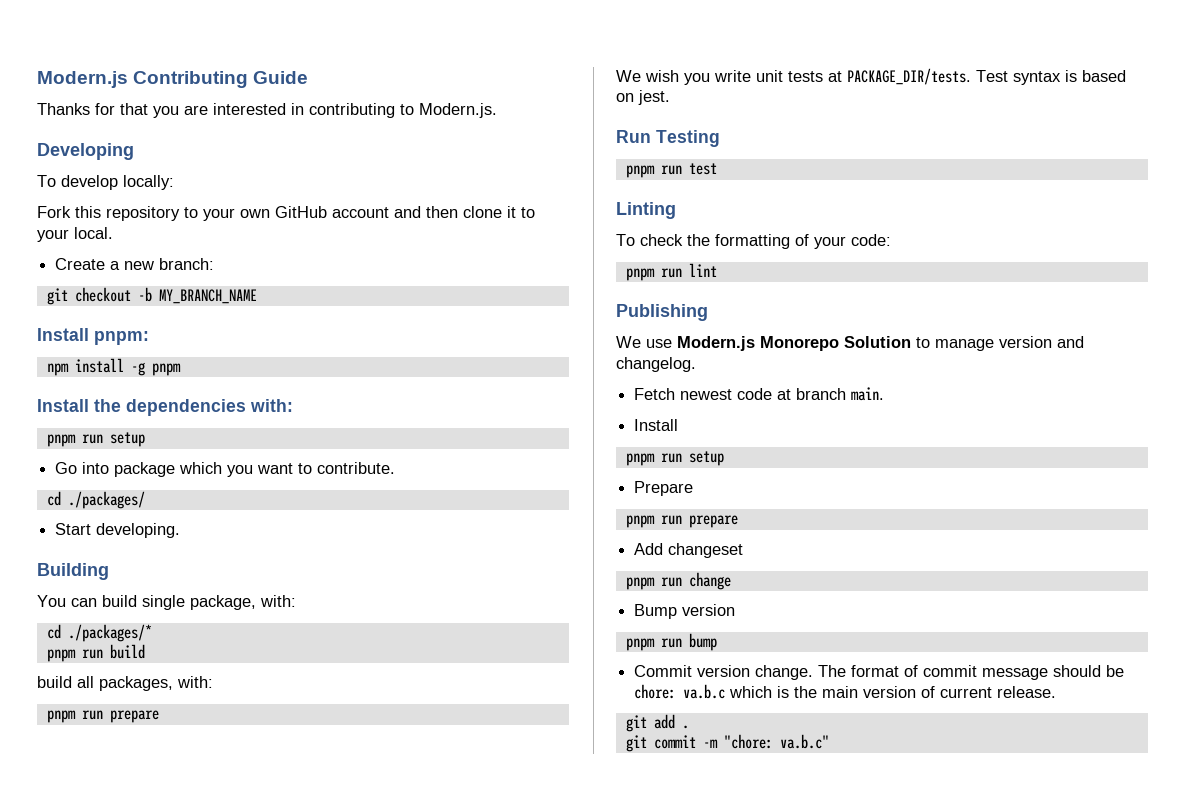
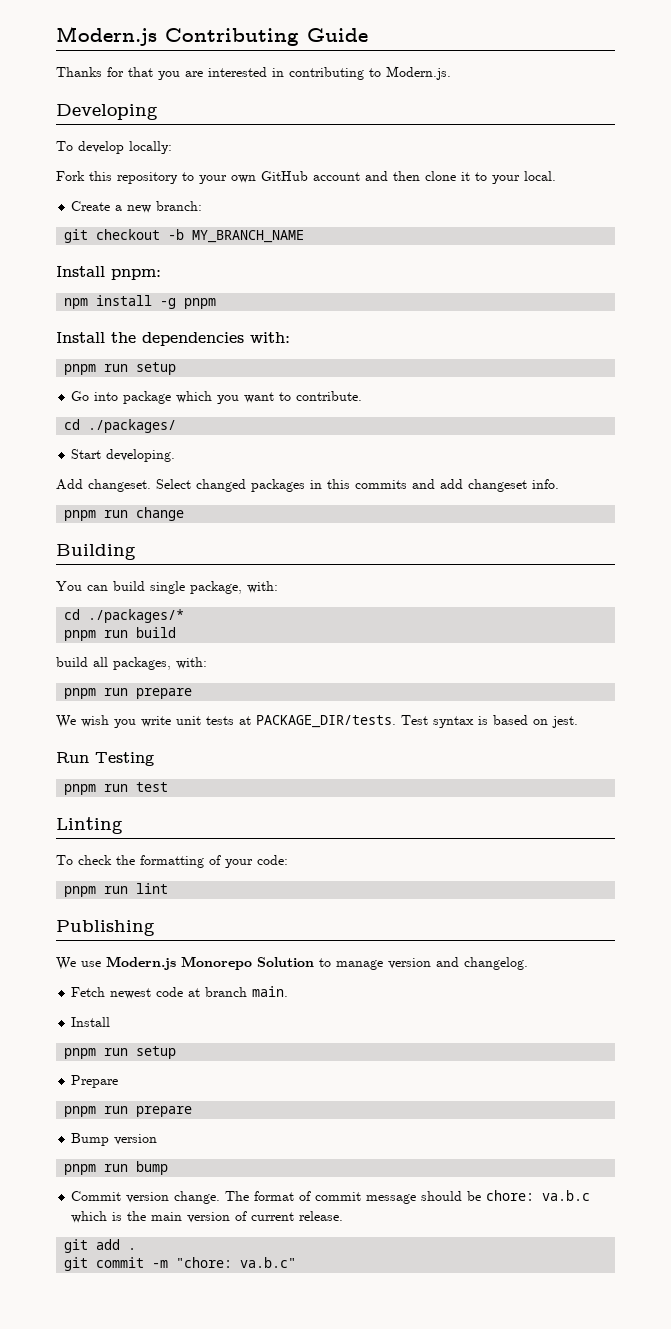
(181, 530) none -> [56,479,559,492] [64,507,185,521] // Add changeset. Select changed packages in this commits and add changeset info. // pnpm run change
[634,543,744,558] [625,572,731,590] // Add changeset // pnpm run change -> (193, 1111) none

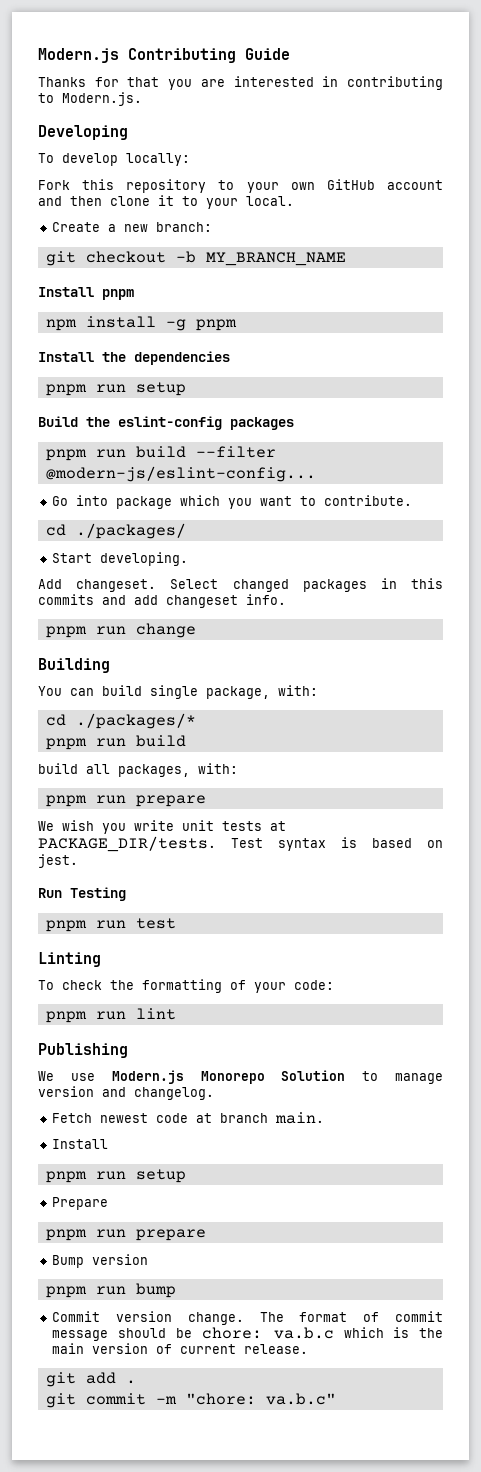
[111,269,161,280] pnpm: -> [102,289,134,300] pnpm
[250,332,290,343] [64,362,177,375] with: // pnpm run setup -> [45,382,186,396] [38,416,294,430] [45,446,276,461] [45,466,316,482] // pnpm run setup // Build the eslint-config packages // pnpm run build --filter @modern-js/eslint-config...

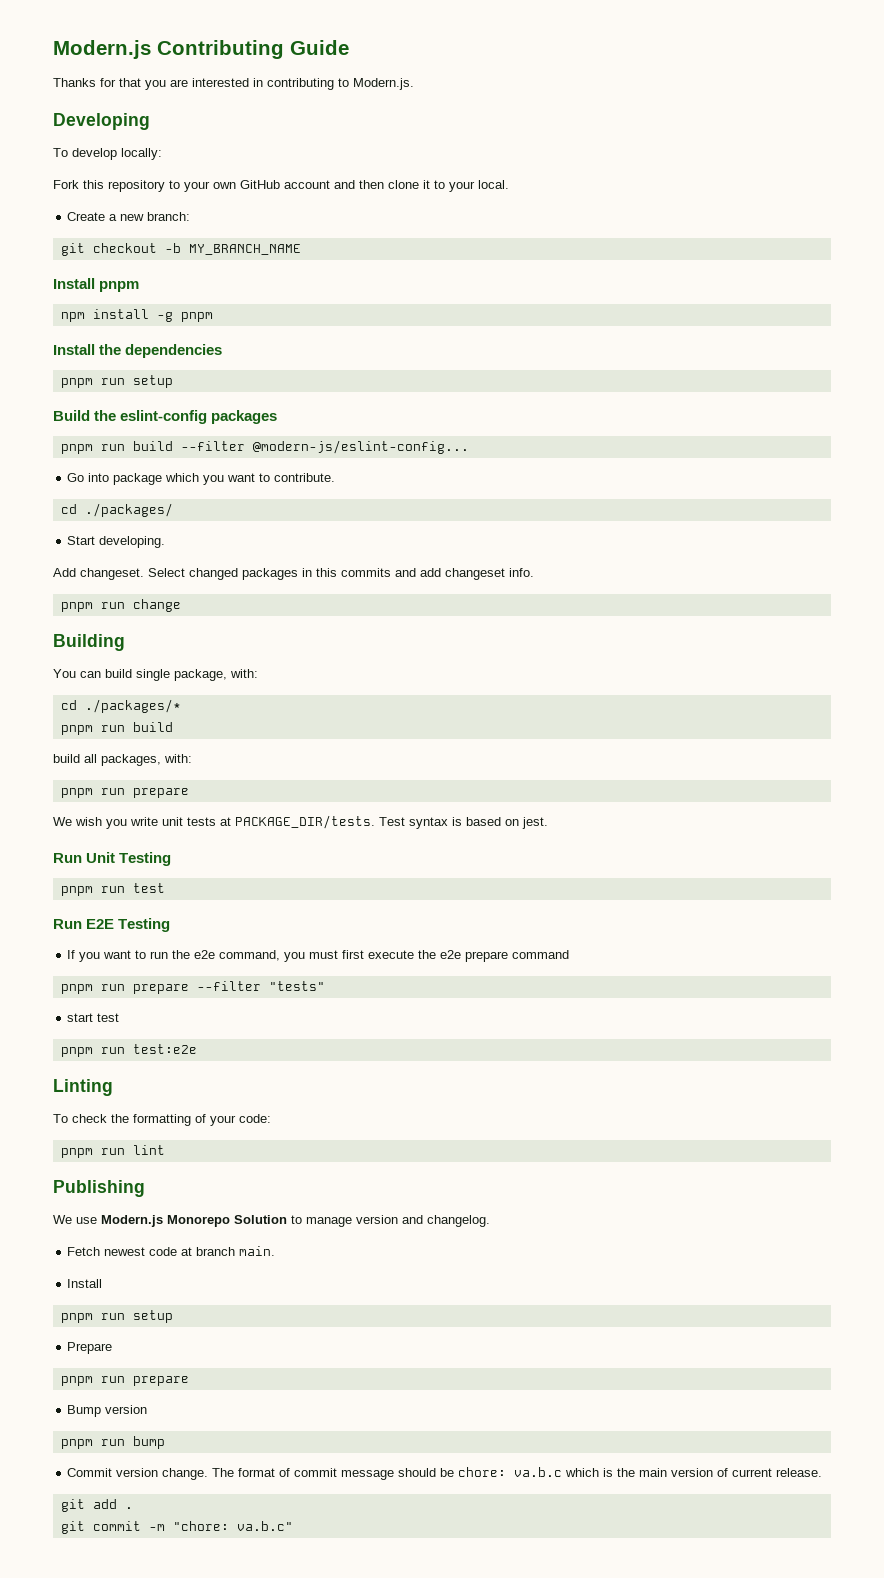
(62, 893) none -> [86,852,116,863] Unit
(176, 923) none -> [53,918,171,932] [67,950,570,962] [60,981,325,994] [67,1013,120,1022] [60,1044,197,1057] // Run E2E Testing // If you want to run the e2e command, you must first execute the e2e prepare command // pnpm run prepare --filter "tests" // start test // pnpm run test:e2e

